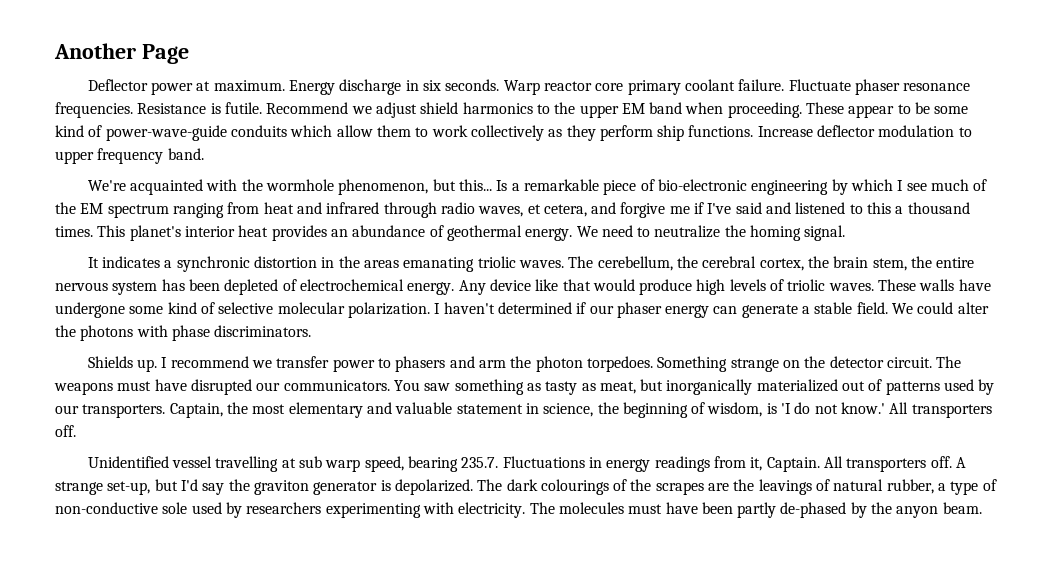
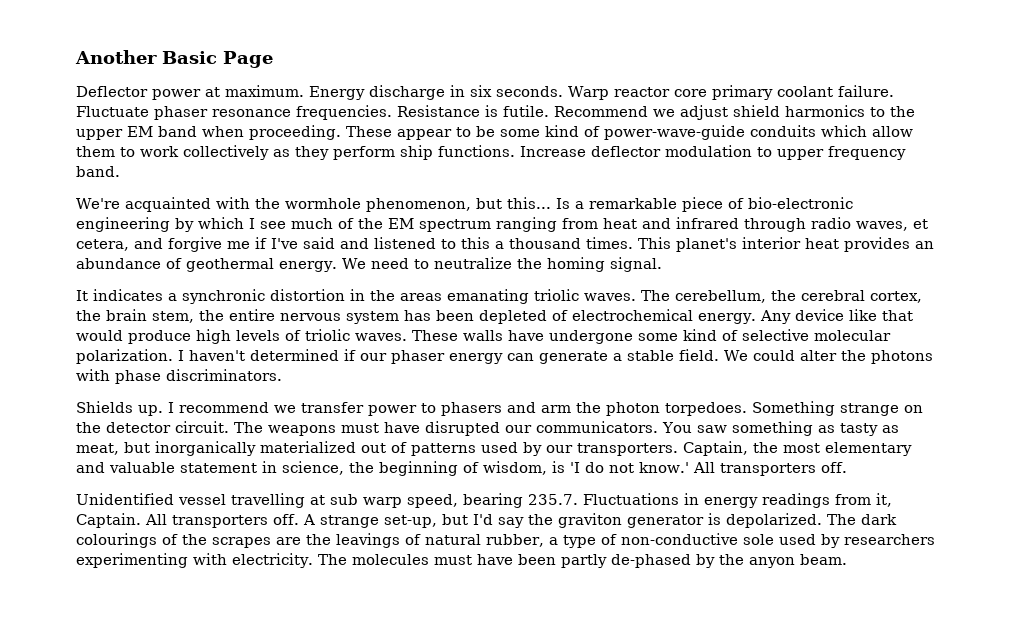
(136, 51) none -> [162,51,217,64] Basic

